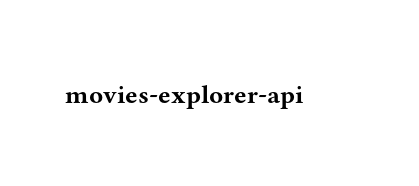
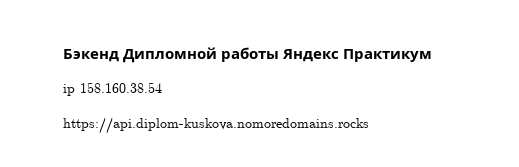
[65,85,304,109] movies-explorer-api -> [63,47,433,63] [63,82,162,96] [63,117,369,134] Бэкенд Дипломной работы Яндекс Практикум // ip 158.160.38.54 // https://api.diplom-kuskova.nomoredomains.rocks

